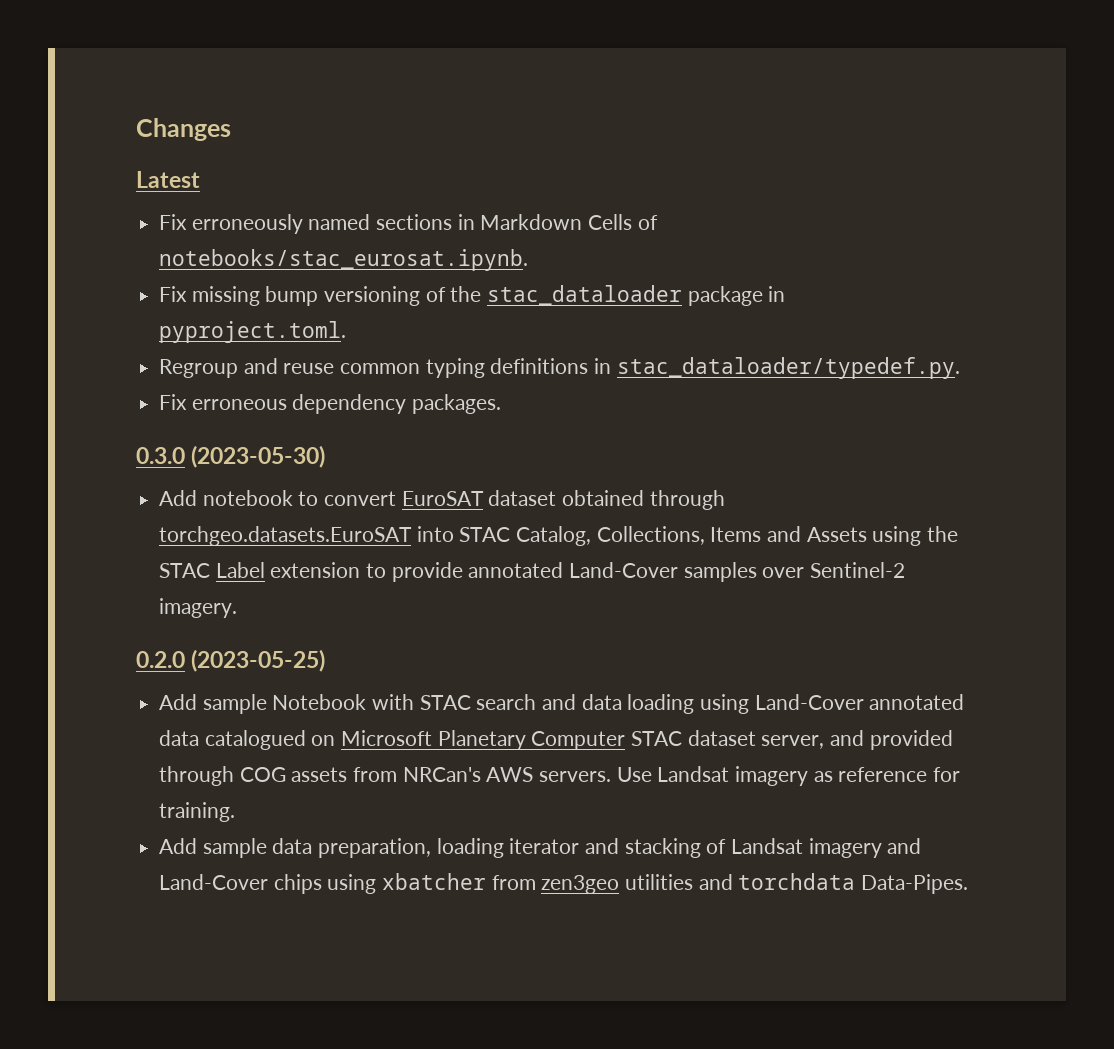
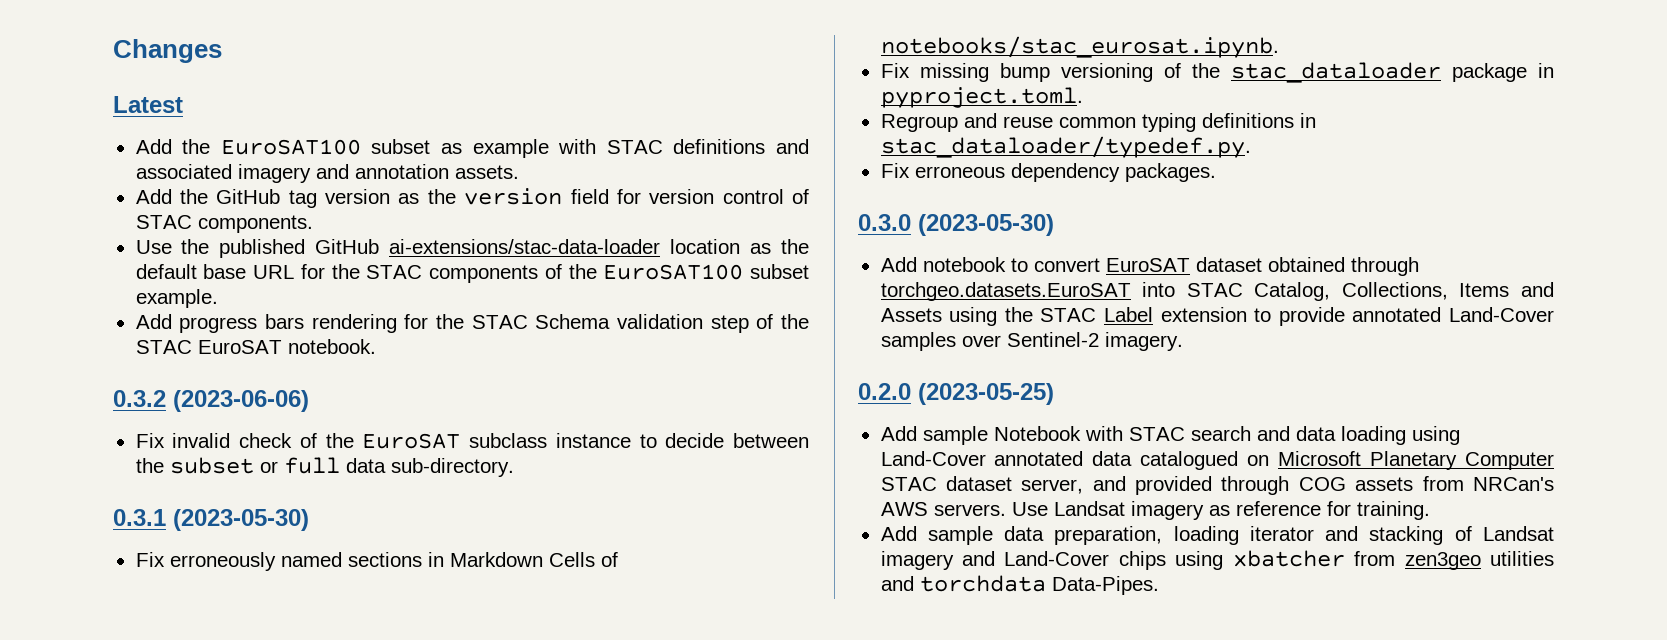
(200, 179) none -> [135,139,810,158] [135,164,519,183] [135,188,810,208] [135,215,313,233] [135,239,809,258] [135,264,810,283] [135,289,218,308] [135,314,809,333] [135,339,376,354] [113,390,309,412] [135,433,810,449] [135,457,514,477] [113,509,309,531] // Add the EuroSAT100 subset as example with STAC definitions and associated imagery and annotation assets. // Add the GitHub tag version as the version field for version control of STAC components. // Use the published GitHub ai-extensions/stac-data-loader location as the default base URL for the STAC components of the EuroSAT100 subset example. // Add progress bars rendering for the STAC Schema validation step of the STAC EuroSAT notebook. // 0.3.2 (2023-06-06) // Fix invalid check of the EuroSAT subclass instance to decide between the subset or full data sub-directory. // 0.3.1 (2023-05-30)

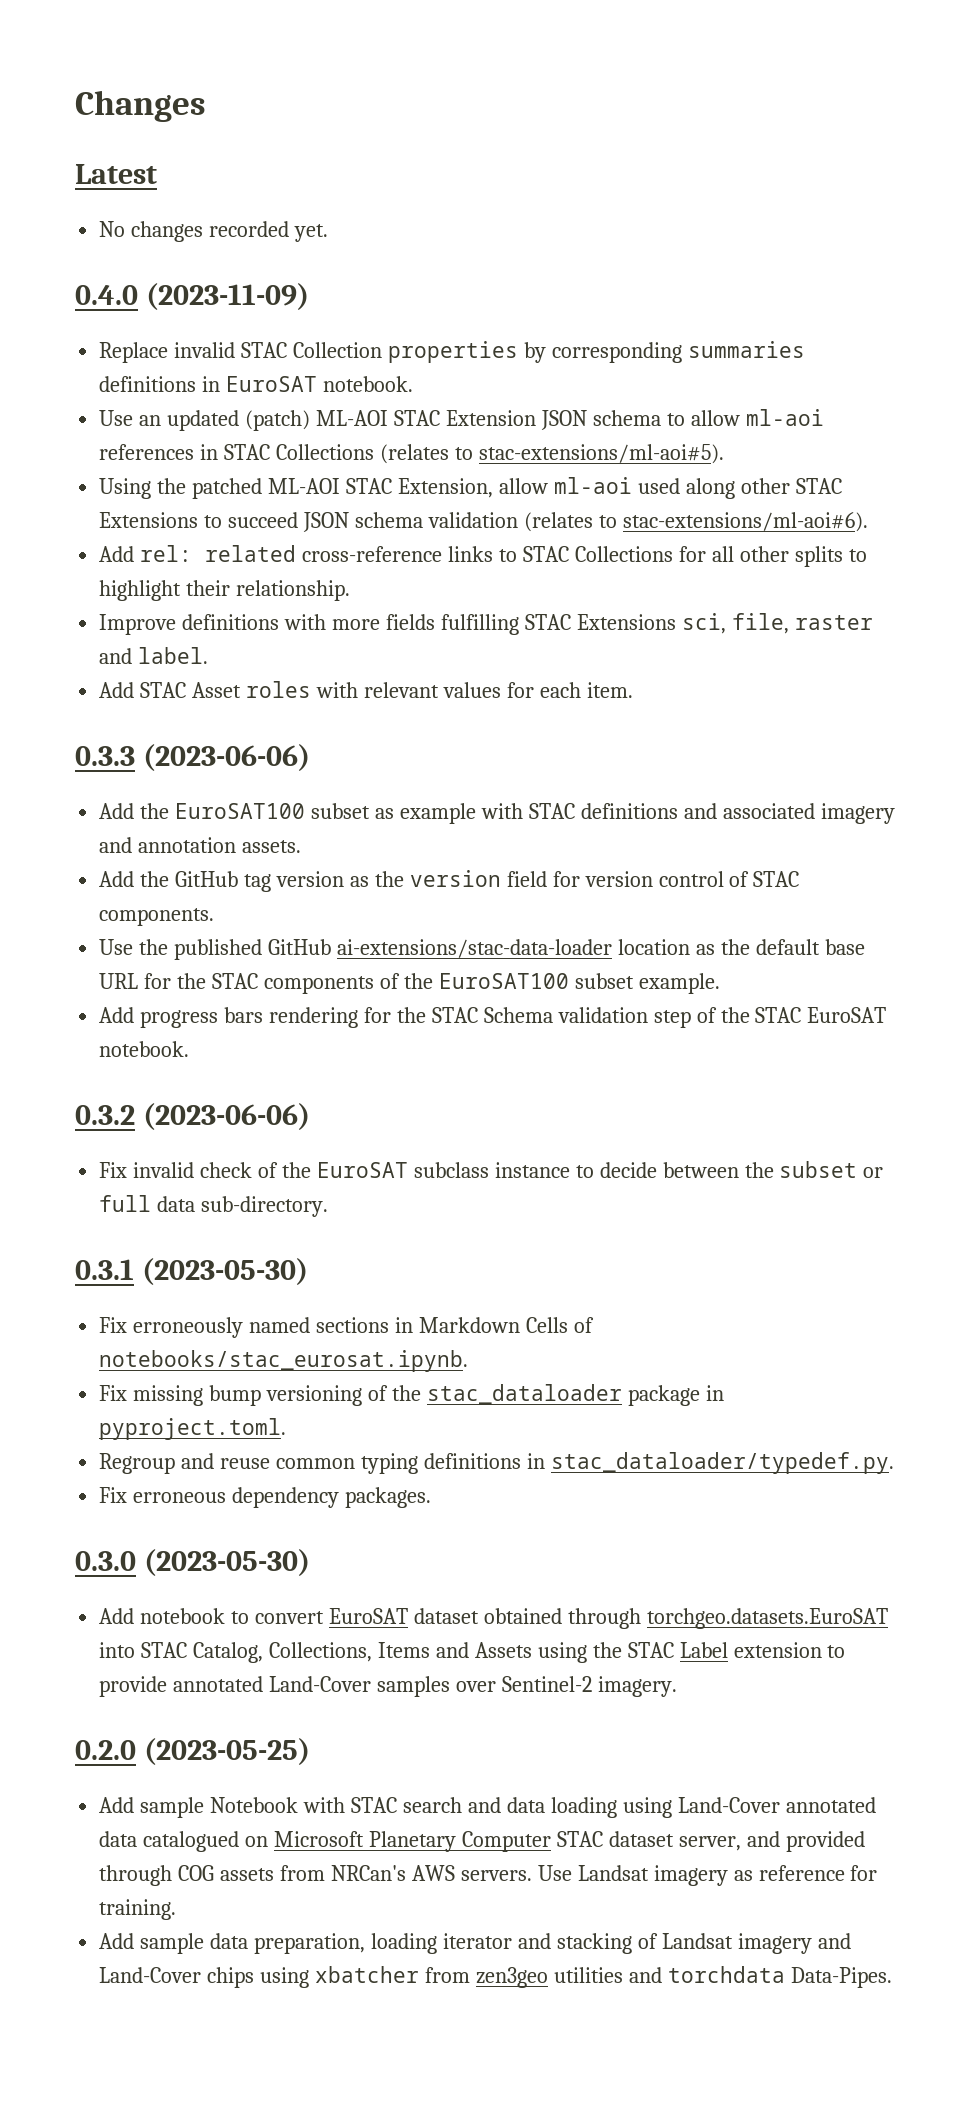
(183, 104) none -> [99,221,329,242] [75,283,309,310] [99,341,805,363] [99,376,414,392] [99,409,824,431] [99,444,724,464] [99,477,842,499] [99,512,868,532] [99,545,867,567] [99,580,351,601] [99,613,873,635] [99,647,209,664] [99,681,633,698] [75,744,310,771] // No changes recorded yet. // 0.4.0 (2023-11-09) // Replace invalid STAC Collection properties by corresponding summaries definitions in EuroSAT notebook. // Use an updated (patch) ML-AOI STAC Extension JSON schema to allow ml-aoi references in STAC Collections (relates to stac-extensions/ml-aoi#5). // Using the patched ML-AOI STAC Extension, allow ml-aoi used along other STAC Extensions to succeed JSON schema validation (relates to stac-extensions/ml-aoi#6). // Add rel: related cross-reference links to STAC Collections for all other splits to highlight their relationship. // Improve definitions with more fields fulfilling STAC Extensions sci, file, raster and label. // Add STAC Asset roles with relevant values for each item. // 0.3.3 (2023-06-06)

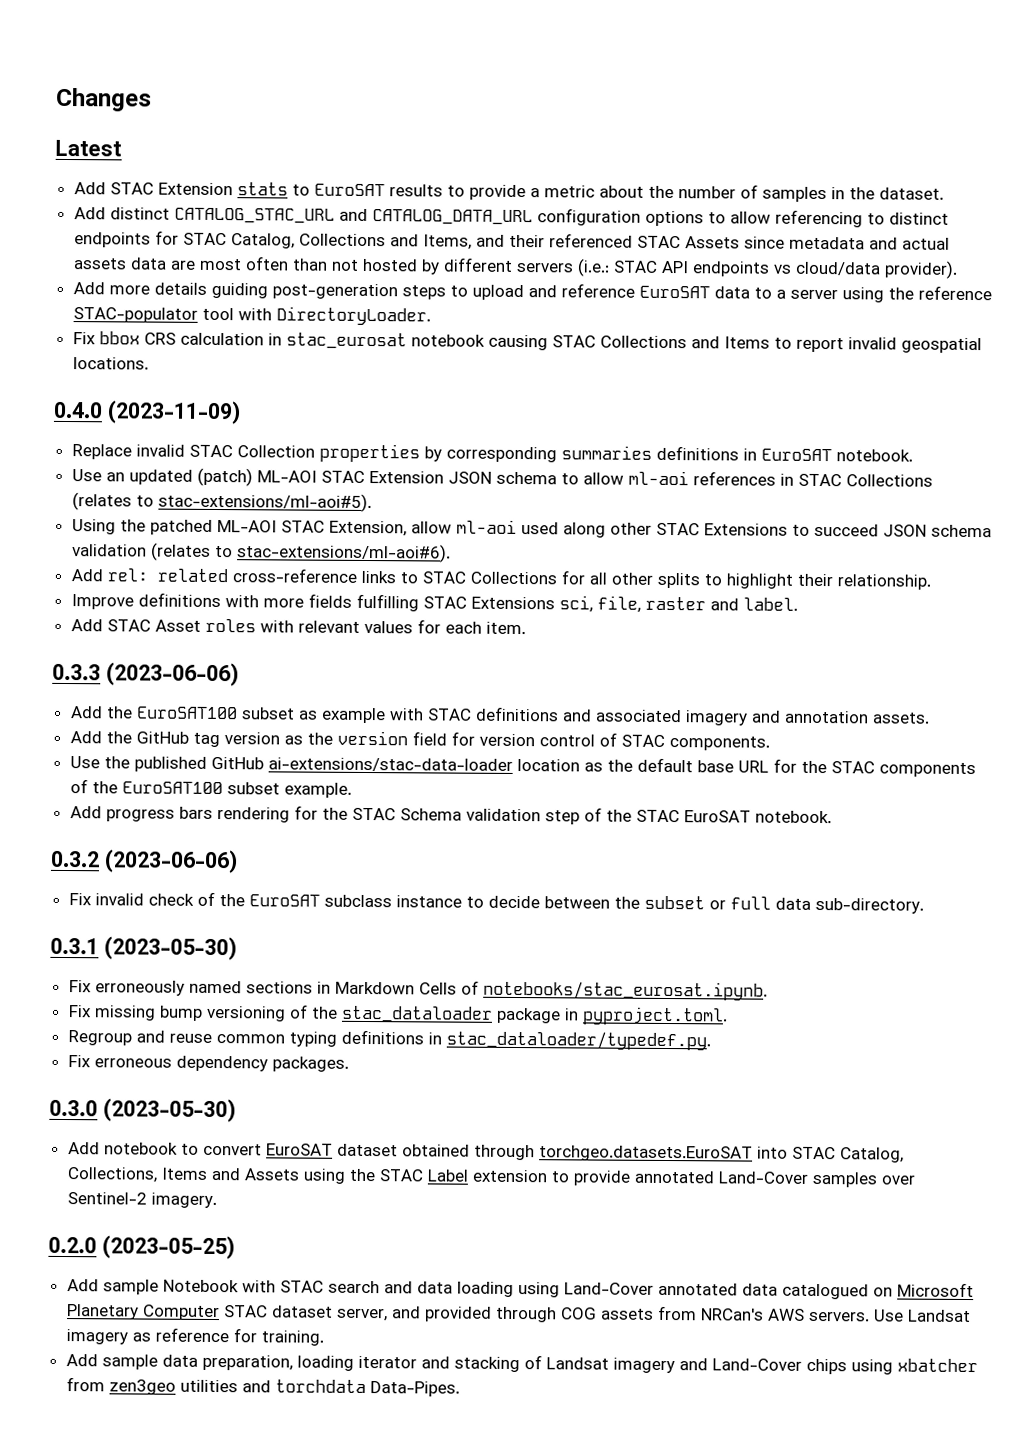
[99,221,329,242] No changes recorded yet. -> [73,182,944,203] [73,207,949,228] [73,230,950,250] [72,256,958,279] [72,282,992,303] [72,306,431,326] [72,331,982,354] [72,357,149,370] Add STAC Extension stats to EuroSAT results to provide a metric about the number of samples in the dataset. // Add distinct CATALOG_STAC_URL and CATALOG_DATA_URL configuration options to allow referencing to distinct endpoints for STAC Catalog, Collections and Items, and their referenced STAC Assets since metadata and actual assets data are most often than not hosted by different servers (i.e.: STAC API endpoints vs cloud/data provider). // Add more details guiding post-generation steps to upload and reference EuroSAT data to a server using the reference STAC-populator tool with DirectoryLoader. // Fix bbox CRS calculation in stac_eurosat notebook causing STAC Collections and Items to report invalid geospatial locations.

